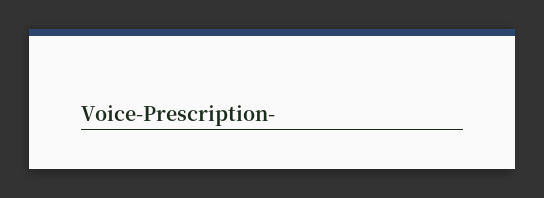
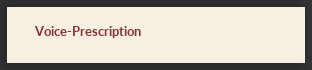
[81,105,275,126] Voice-Prescription- -> [34,26,141,38] Voice-Prescription

